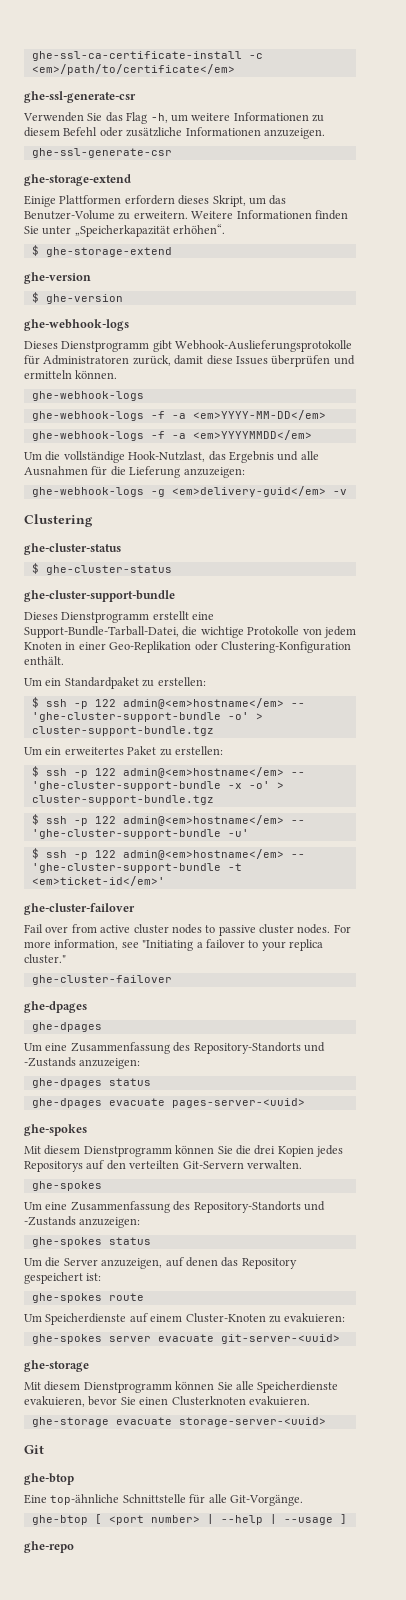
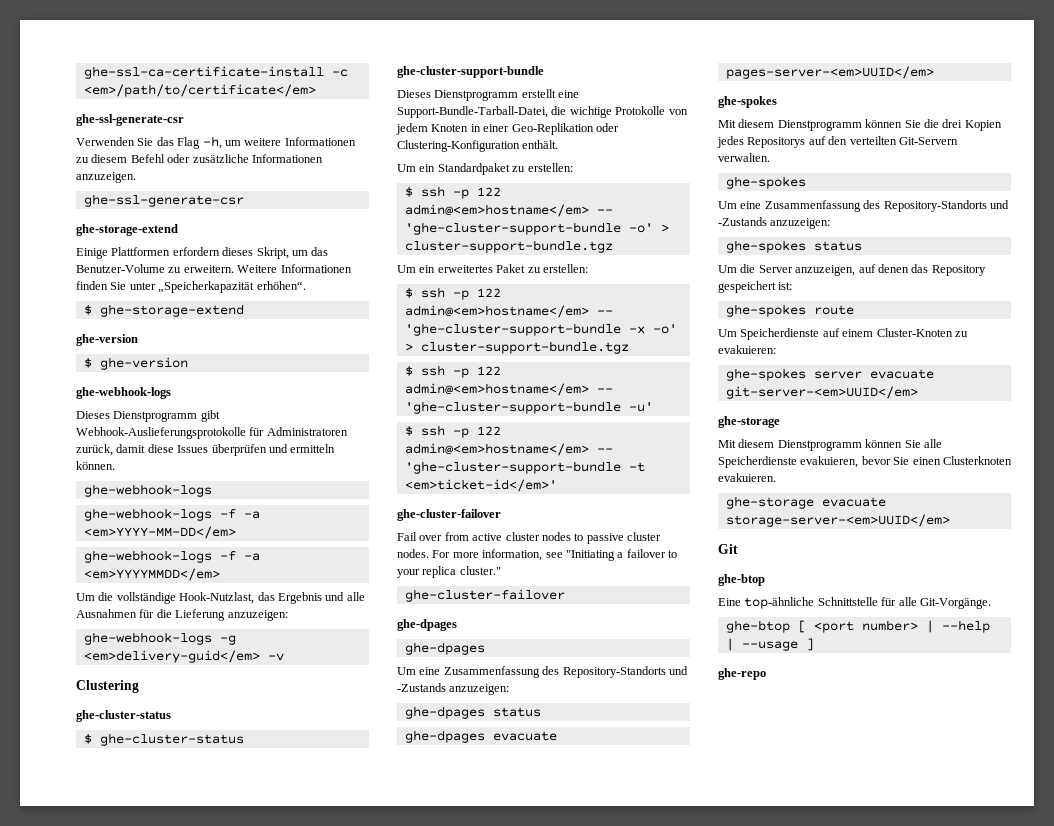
[171,1098,305,1108] pages-server-<uuid> -> [725,66,934,79] pages-server-<em>UUID</em>
[220,1334,340,1344] git-server-<uuid> -> [725,386,918,399] git-server-<em>UUID</em>
[178,1417,326,1427] storage-server-<uuid> -> [725,514,950,527] storage-server-<em>UUID</em>

